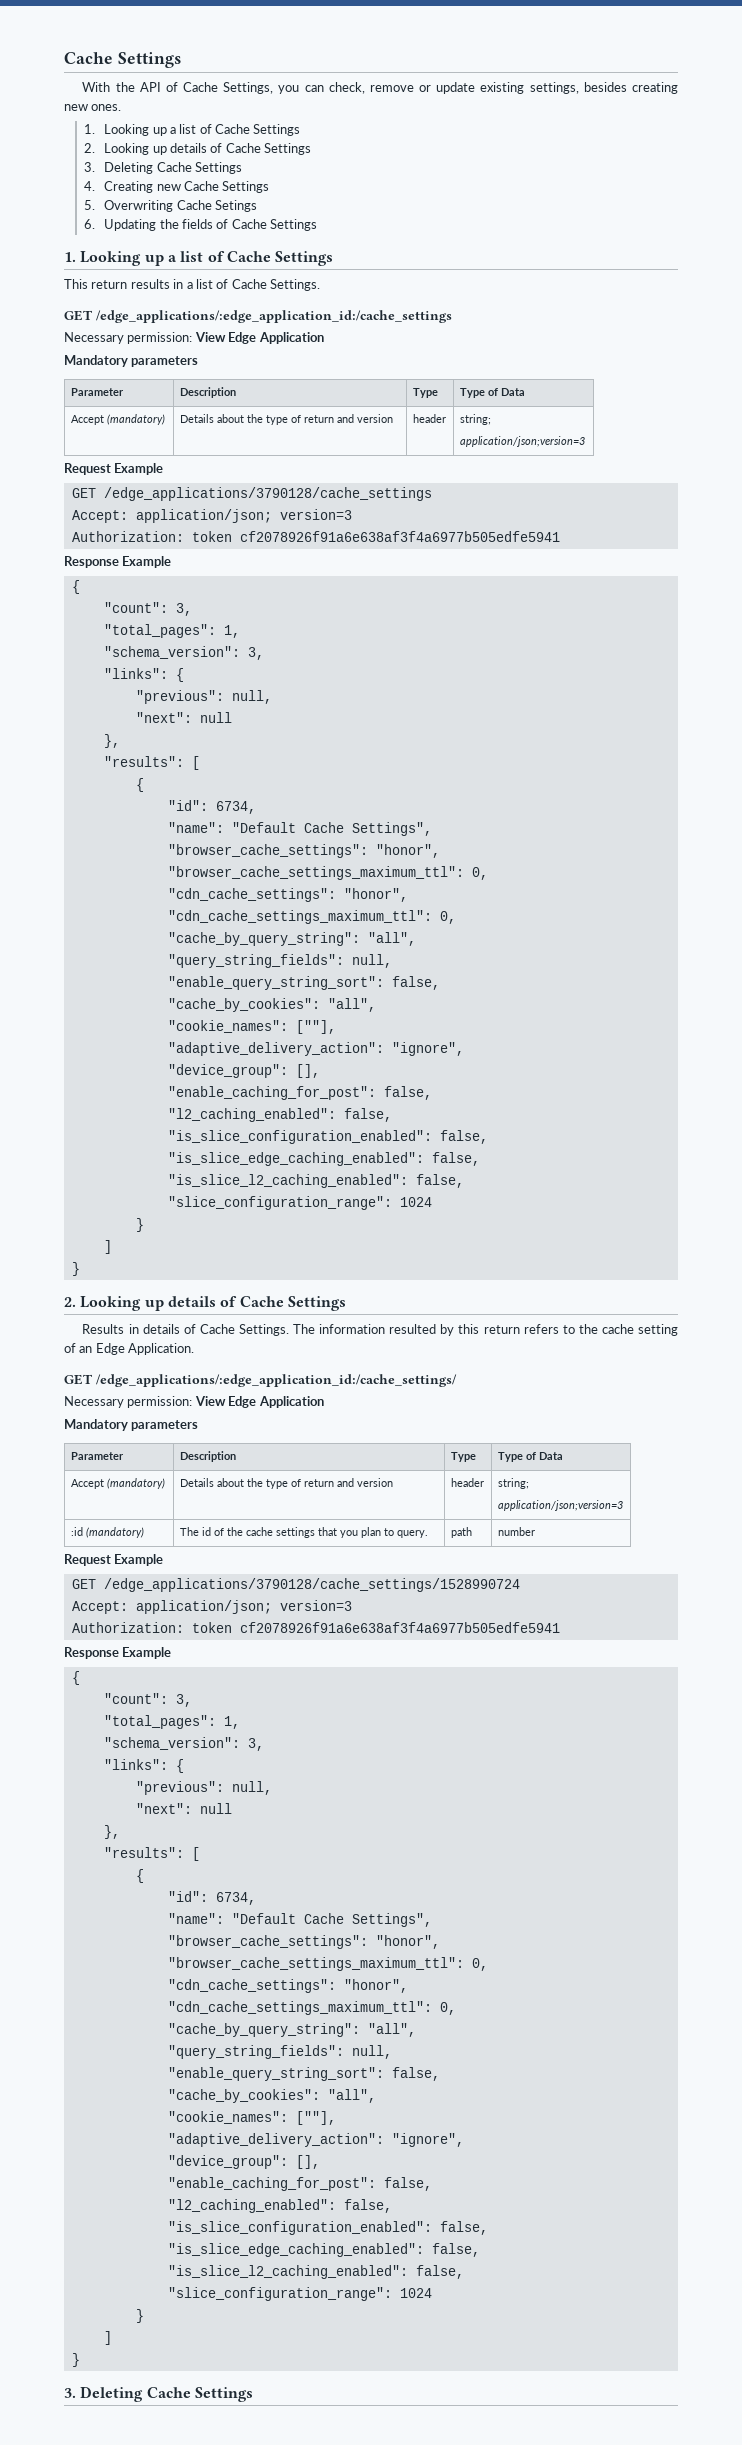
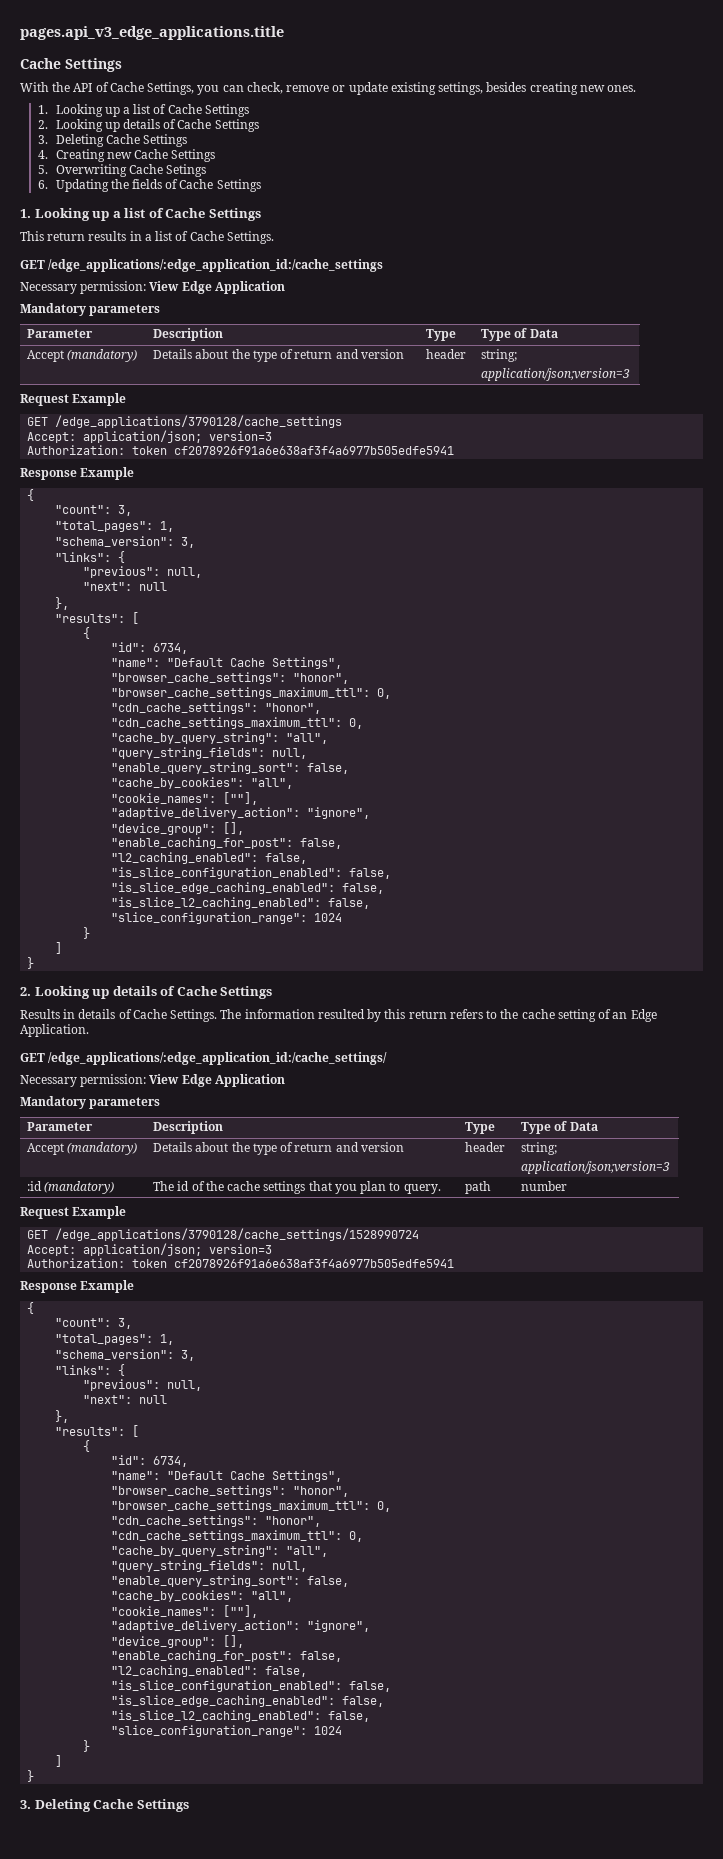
(64, 58) none -> [20,26,284,40] pages.api_v3_edge_applications.title //

